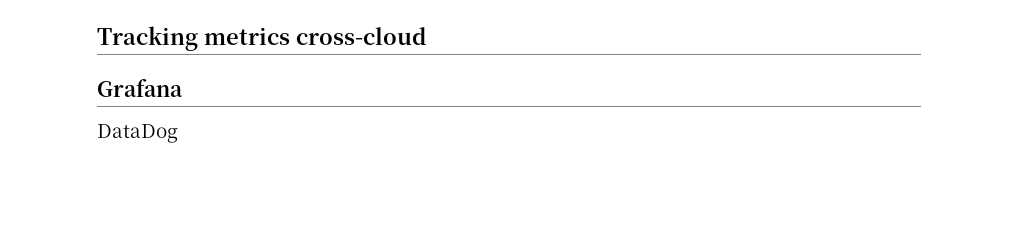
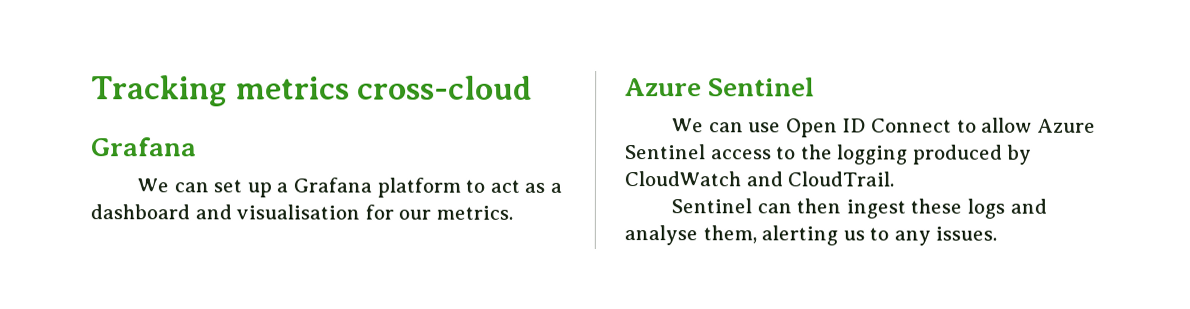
[97,124,178,143] DataDog -> [137,177,562,198] [90,204,513,220] [625,77,816,97] [672,117,1096,138] [624,144,1033,165] [624,171,895,187] [671,198,1047,219] [624,225,998,246] We can set up a Grafana platform to act as a dashboard and visualisation for our metrics. // Azure Sentinel // We can use Open ID Connect to allow Azure Sentinel access to the logging produced by CloudWatch and CloudTrail. // Sentinel can then ingest these logs and analyse them, alerting us to any issues.

